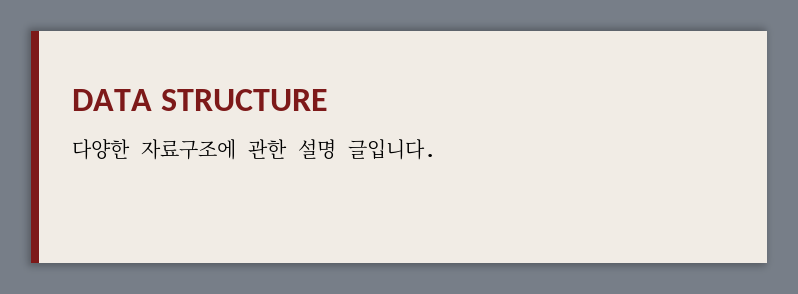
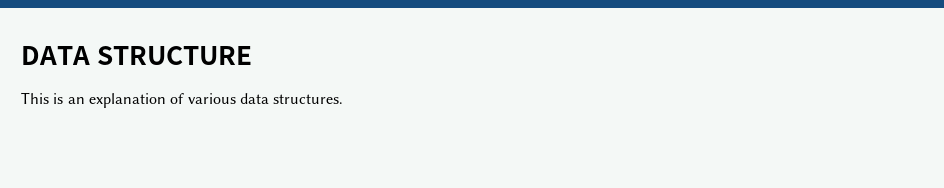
[72,139,436,160] 다양한 자료구조에 관한 설명 글입니다. -> [21,92,344,108] This is an explanation of various data structures.

